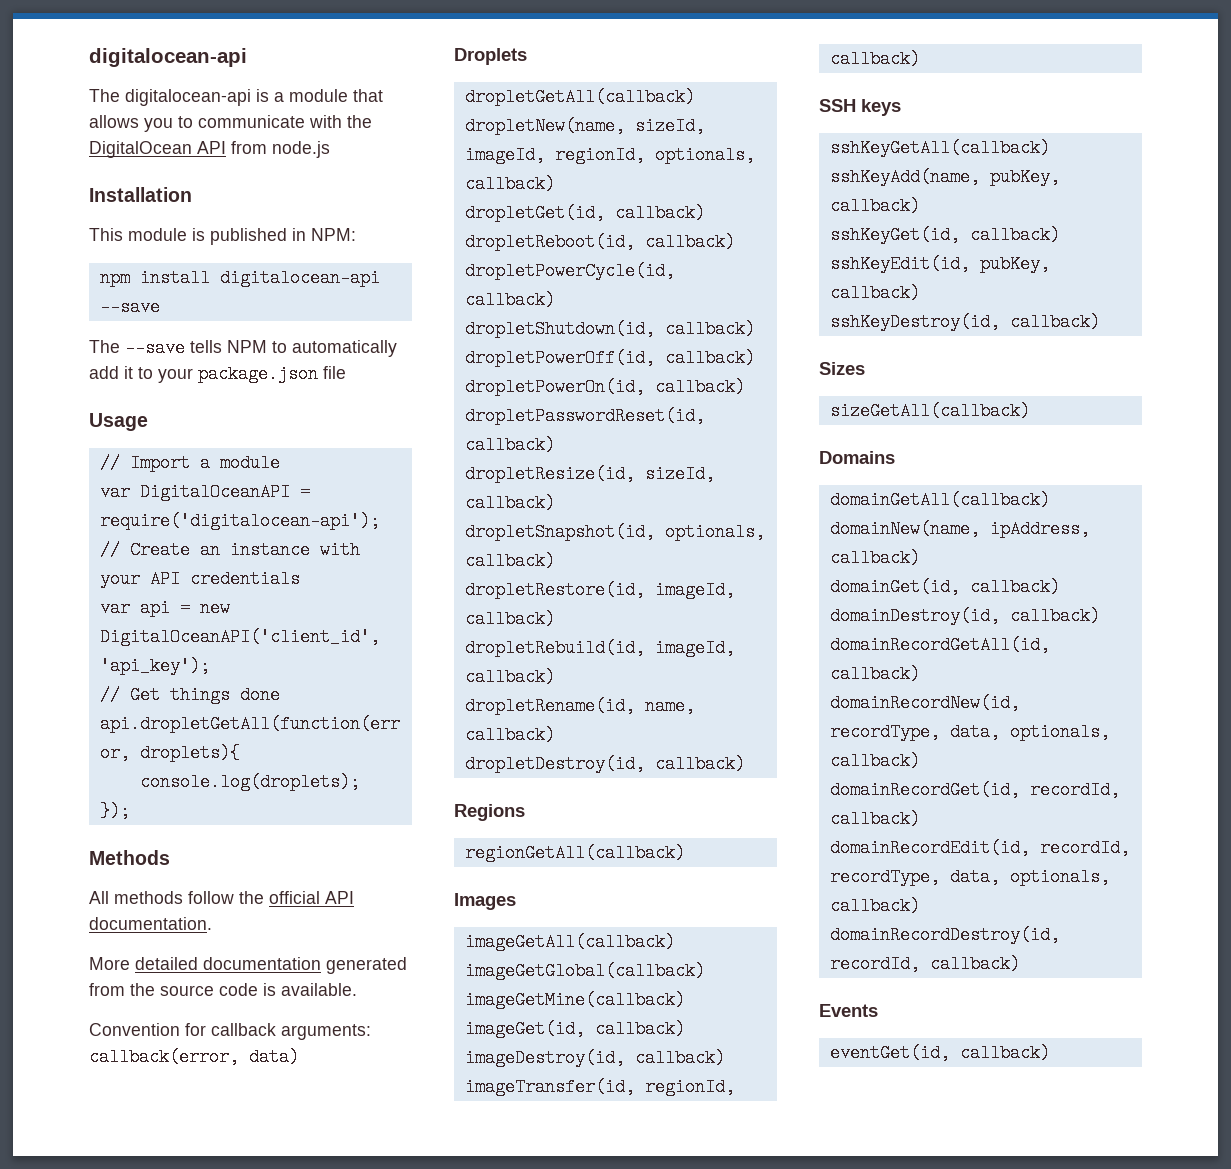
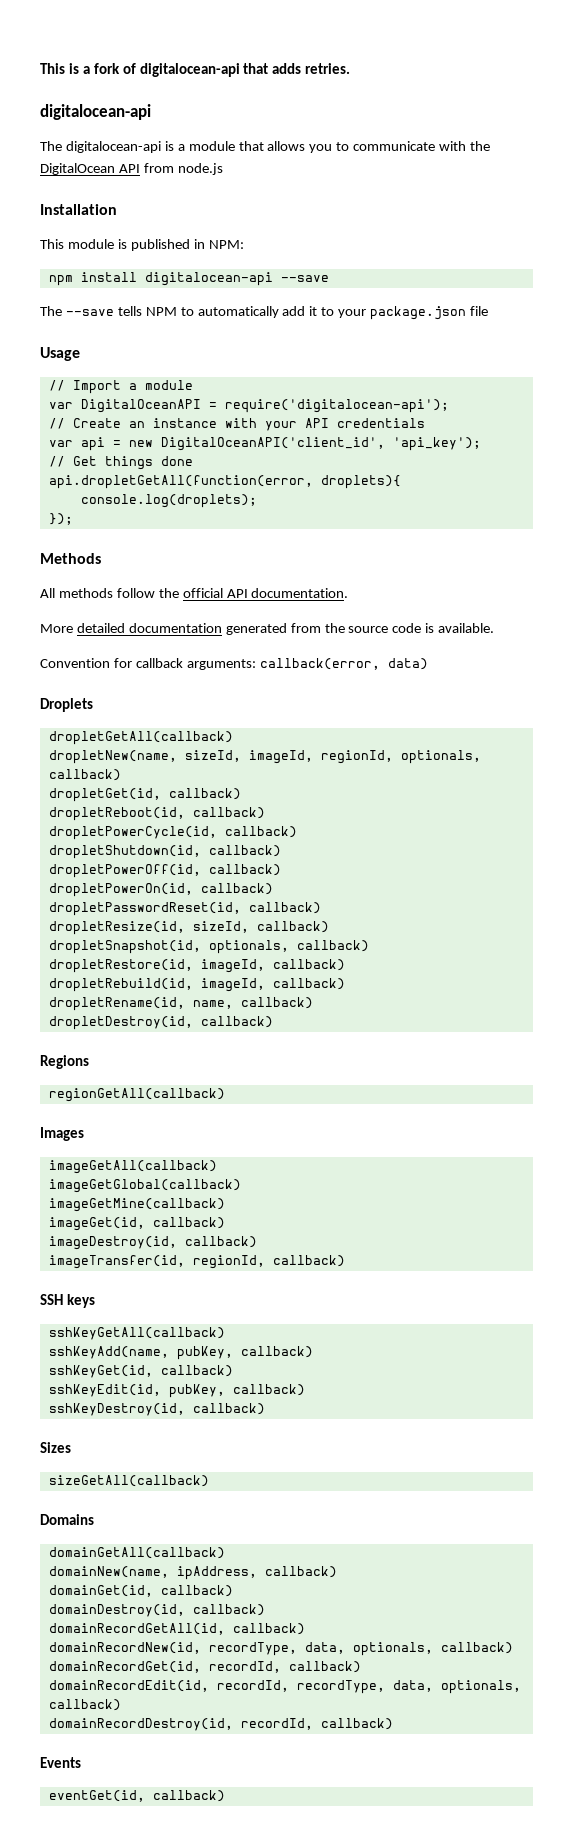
(89, 57) none -> [40,63,351,77] This is a fork of digitalocean-api that adds retries. //

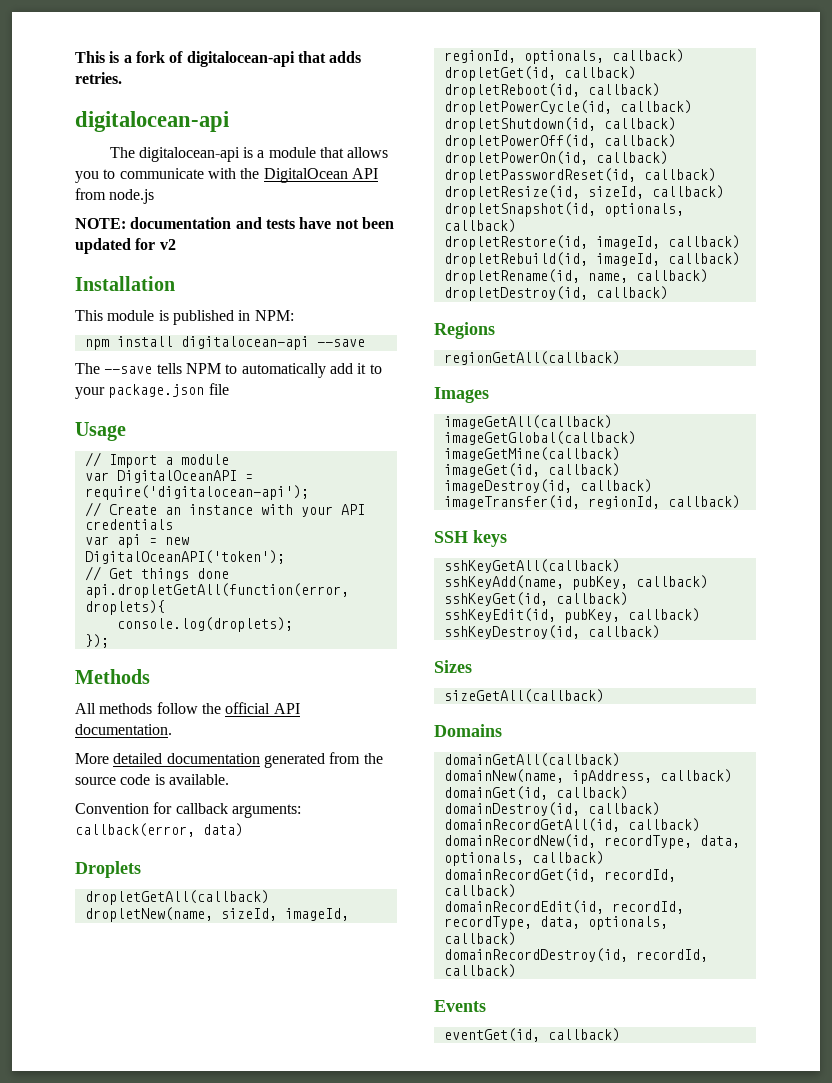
(223, 169) none -> [75,217,394,229] [75,238,176,254] // NOTE: documentation and tests have not been updated for v2
[160,437,481,451] DigitalOceanAPI('client_id', 'api_key'); -> [84,550,285,564] DigitalOceanAPI('token');

